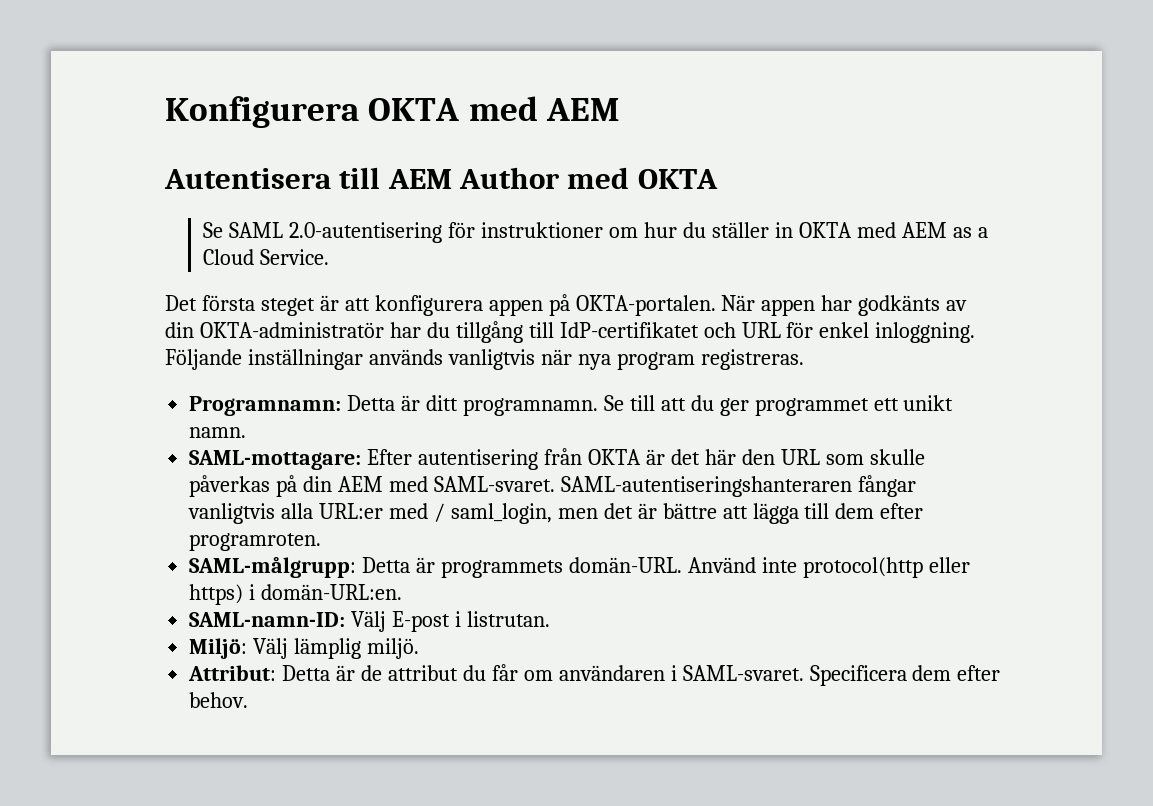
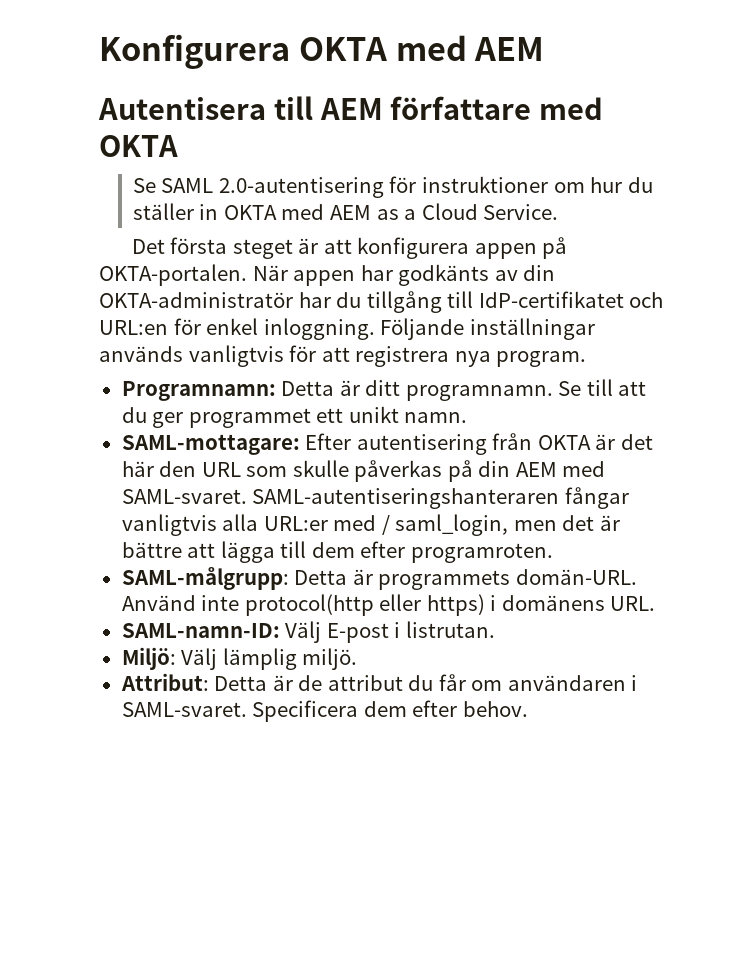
[459,167,561,189] Author -> [390,96,532,120] författare
[741,322,781,338] URL -> [99,320,168,335] URL:en
[540,349,804,370] när nya program registreras. -> [289,345,587,367] för att registrera nya program.
[261,584,403,600] domän-URL:en. -> [501,595,656,611] domänens URL.

